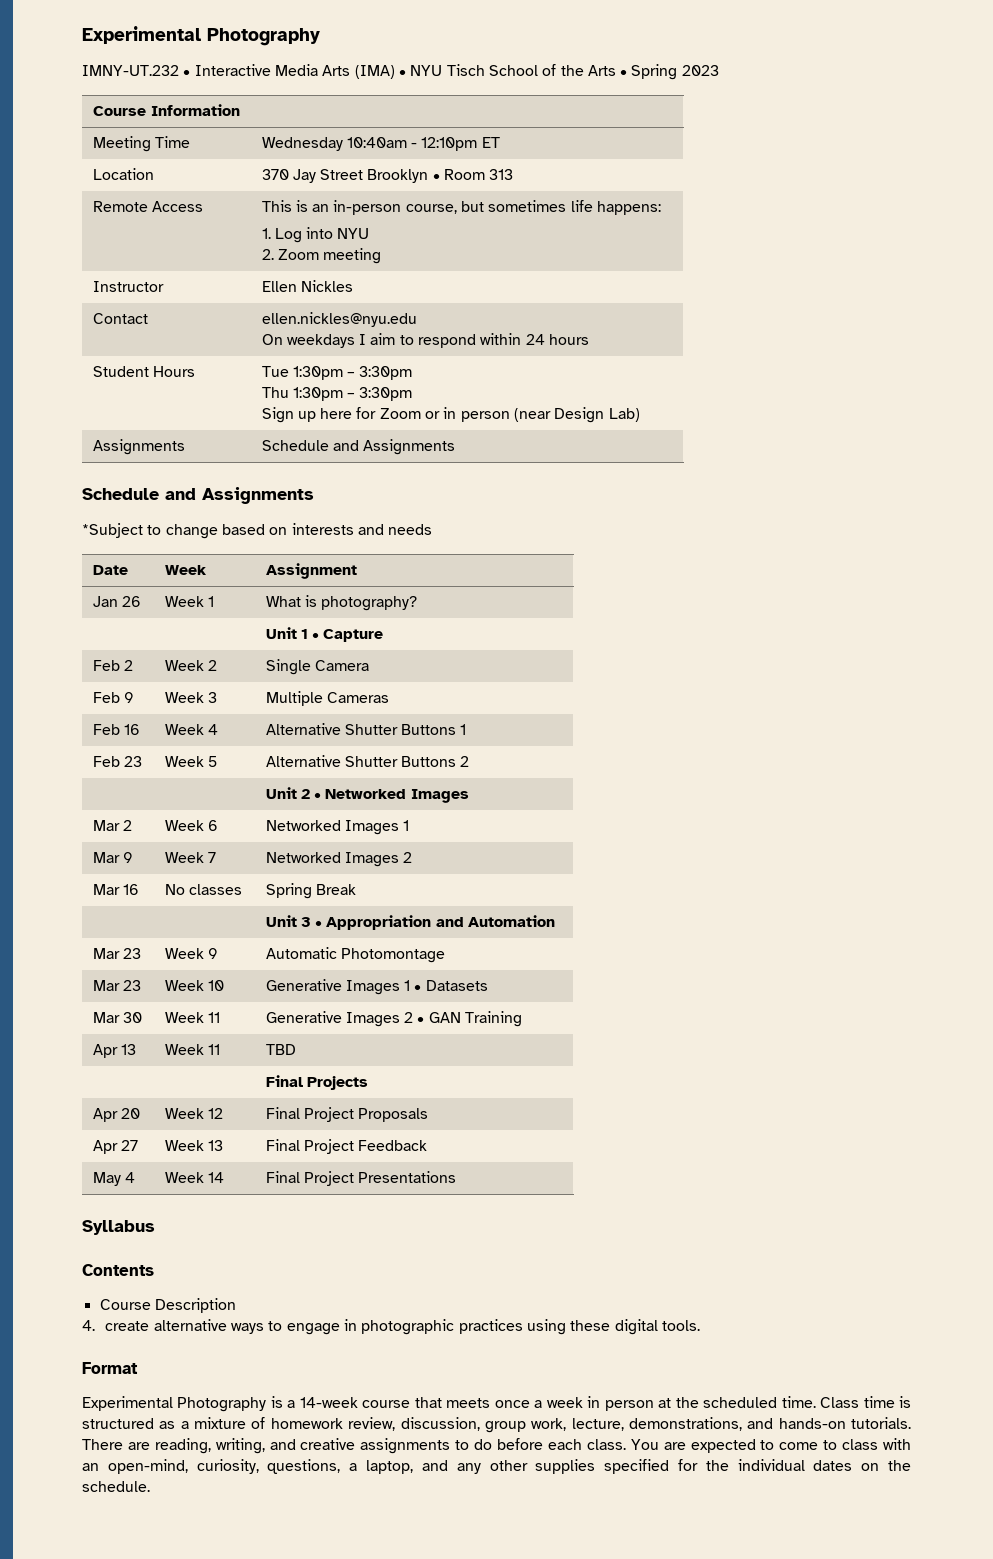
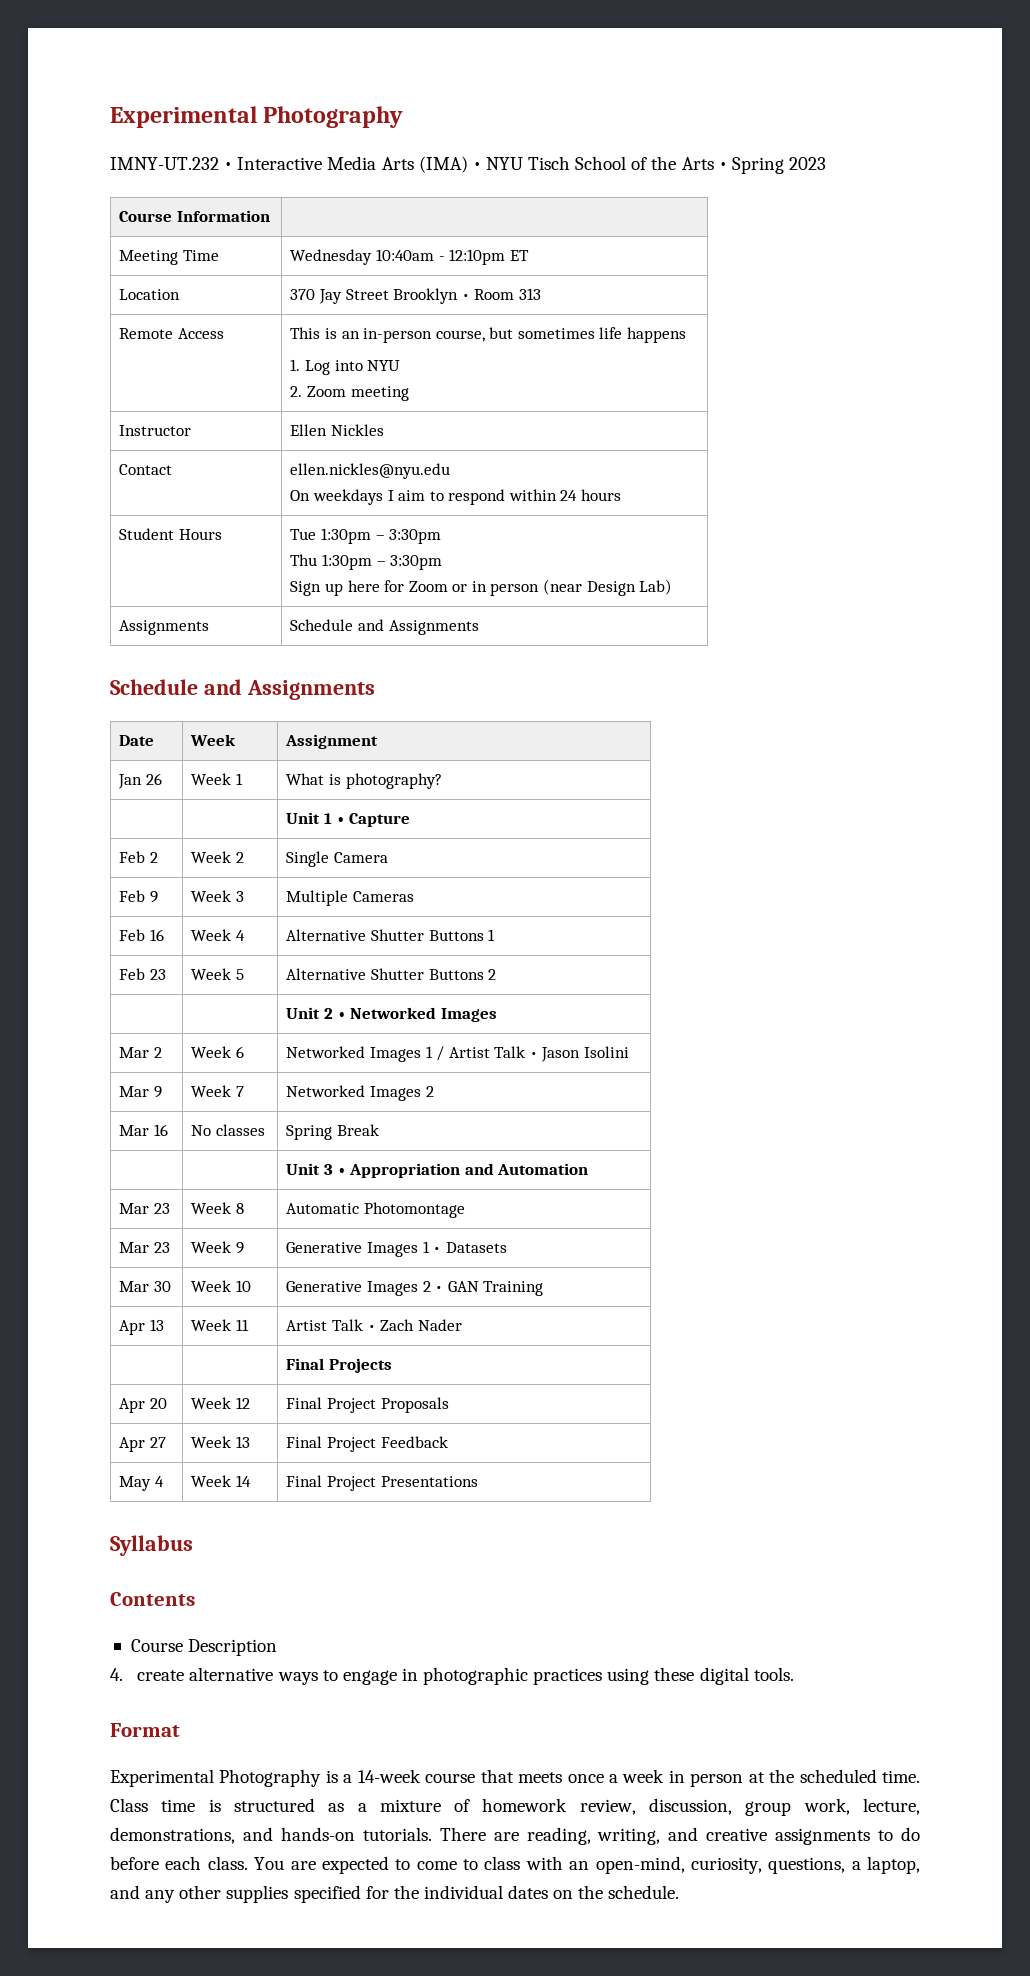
[597,201,662,215] happens: -> [627,327,687,343] happens
[82,523,433,539] // *Subject to change based on interests and needs -> (375, 690) none
(410, 825) none -> [436,1046,630,1062] / Artist Talk • Jason Isolini
[207,948,218,959] 9 -> [235,1203,244,1214] 8
[207,980,224,991] 10 -> [235,1242,244,1254] 9
[207,1012,220,1023] 11 -> [235,1280,251,1292] 10
[265,1044,296,1055] TBD -> [286,1319,462,1331] Artist Talk • Zach Nader

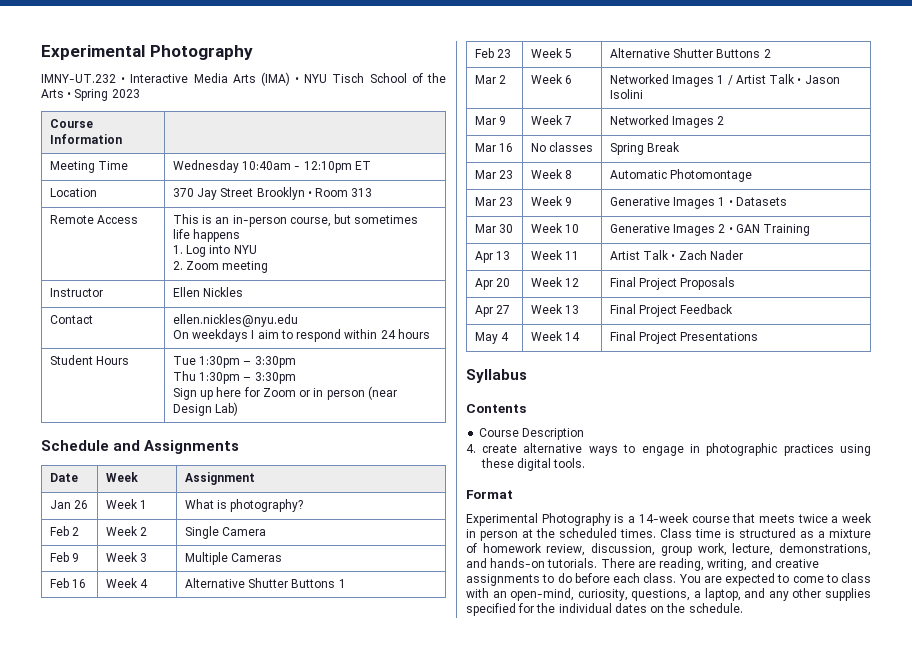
[119,620,210,635] [290,619,479,635] // Assignments | Schedule and Assignments -> (239, 409) none
[286,812,411,827] // | | Unit 1 • Capture -> (304, 505) none
[286,1007,497,1022] // | | Unit 2 • Networked Images -> (771, 53) none
[286,1163,589,1178] // | | Unit 3 • Appropriation and Automation -> (681, 147) none
[286,1358,392,1373] // | | Final Projects -> (743, 255) none
[567,1774,604,1783] once -> [797,514,828,523] twice
[882,1770,920,1783] time. -> [620,529,656,538] times.

